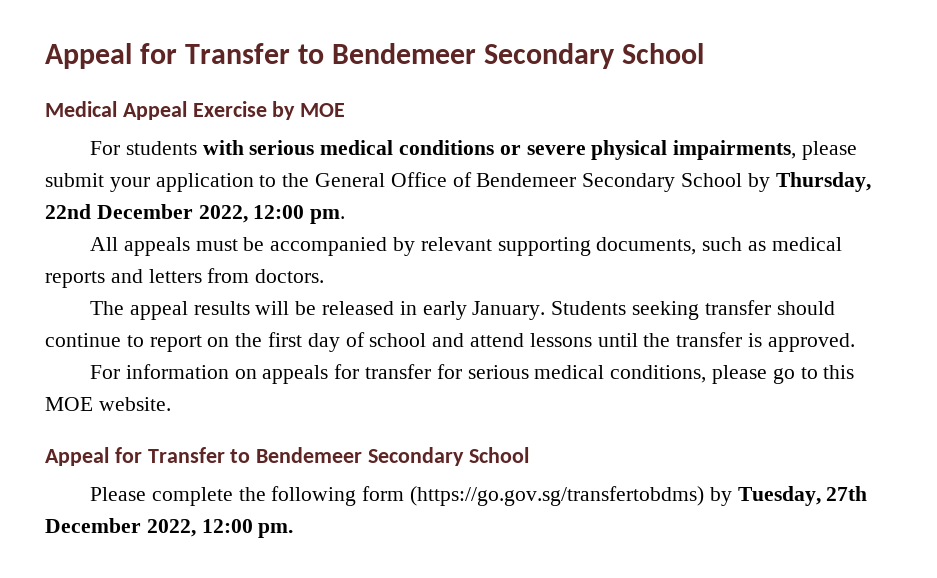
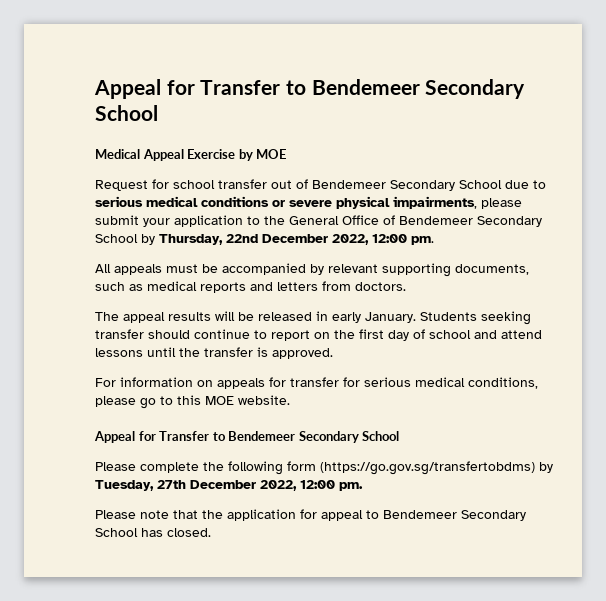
[89,140,244,155] For students with -> [95,179,546,191] Request for school transfer out of Bendemeer Secondary School due to
(294, 530) none -> [95,509,526,521] [95,528,211,537] // Please note that the application for appeal to Bendemeer Secondary School has closed.

